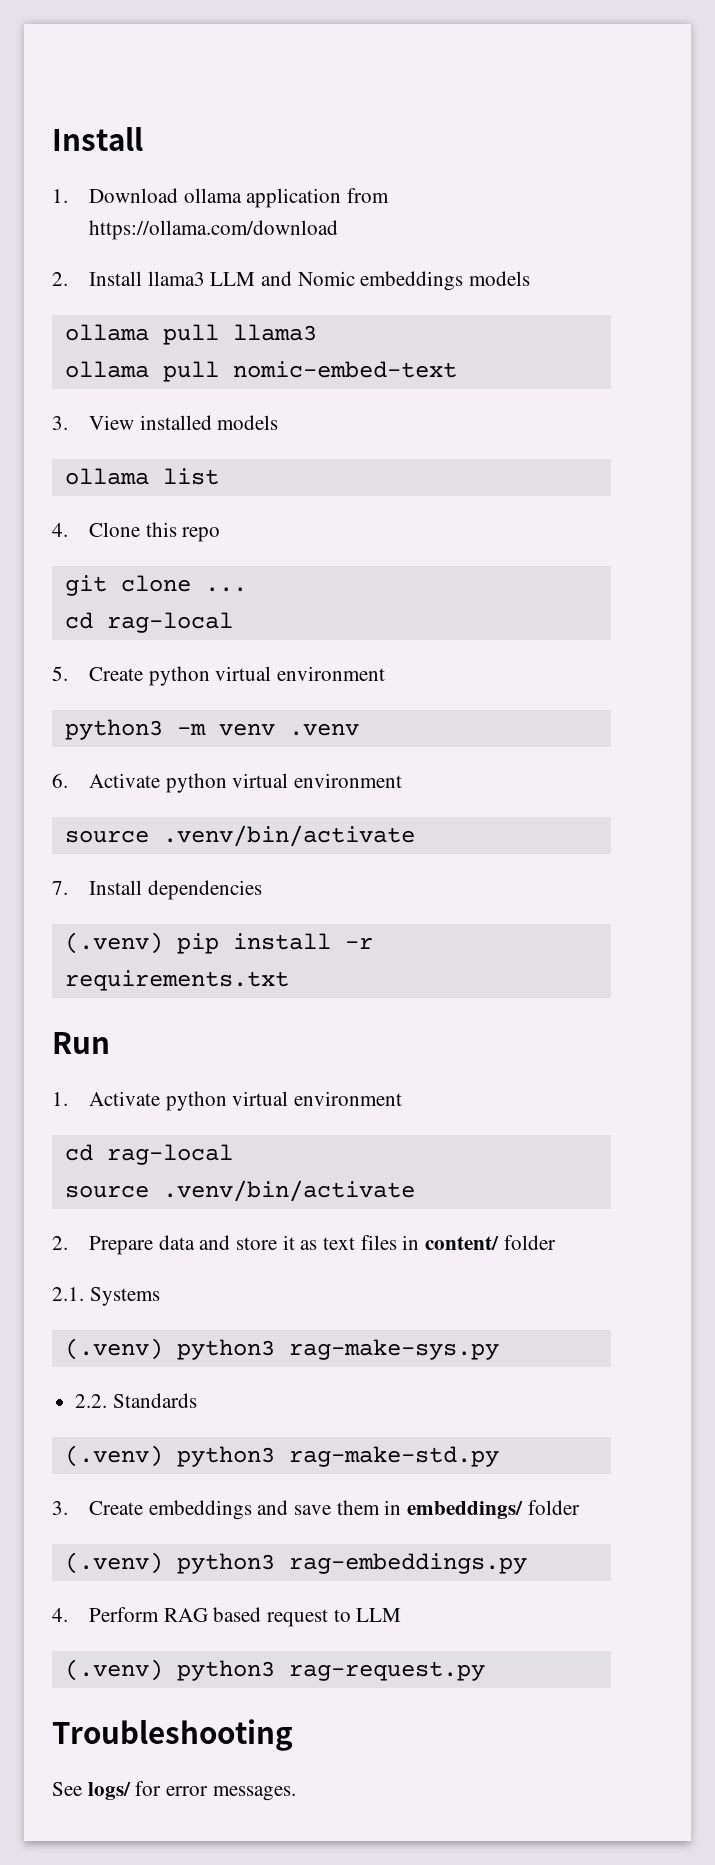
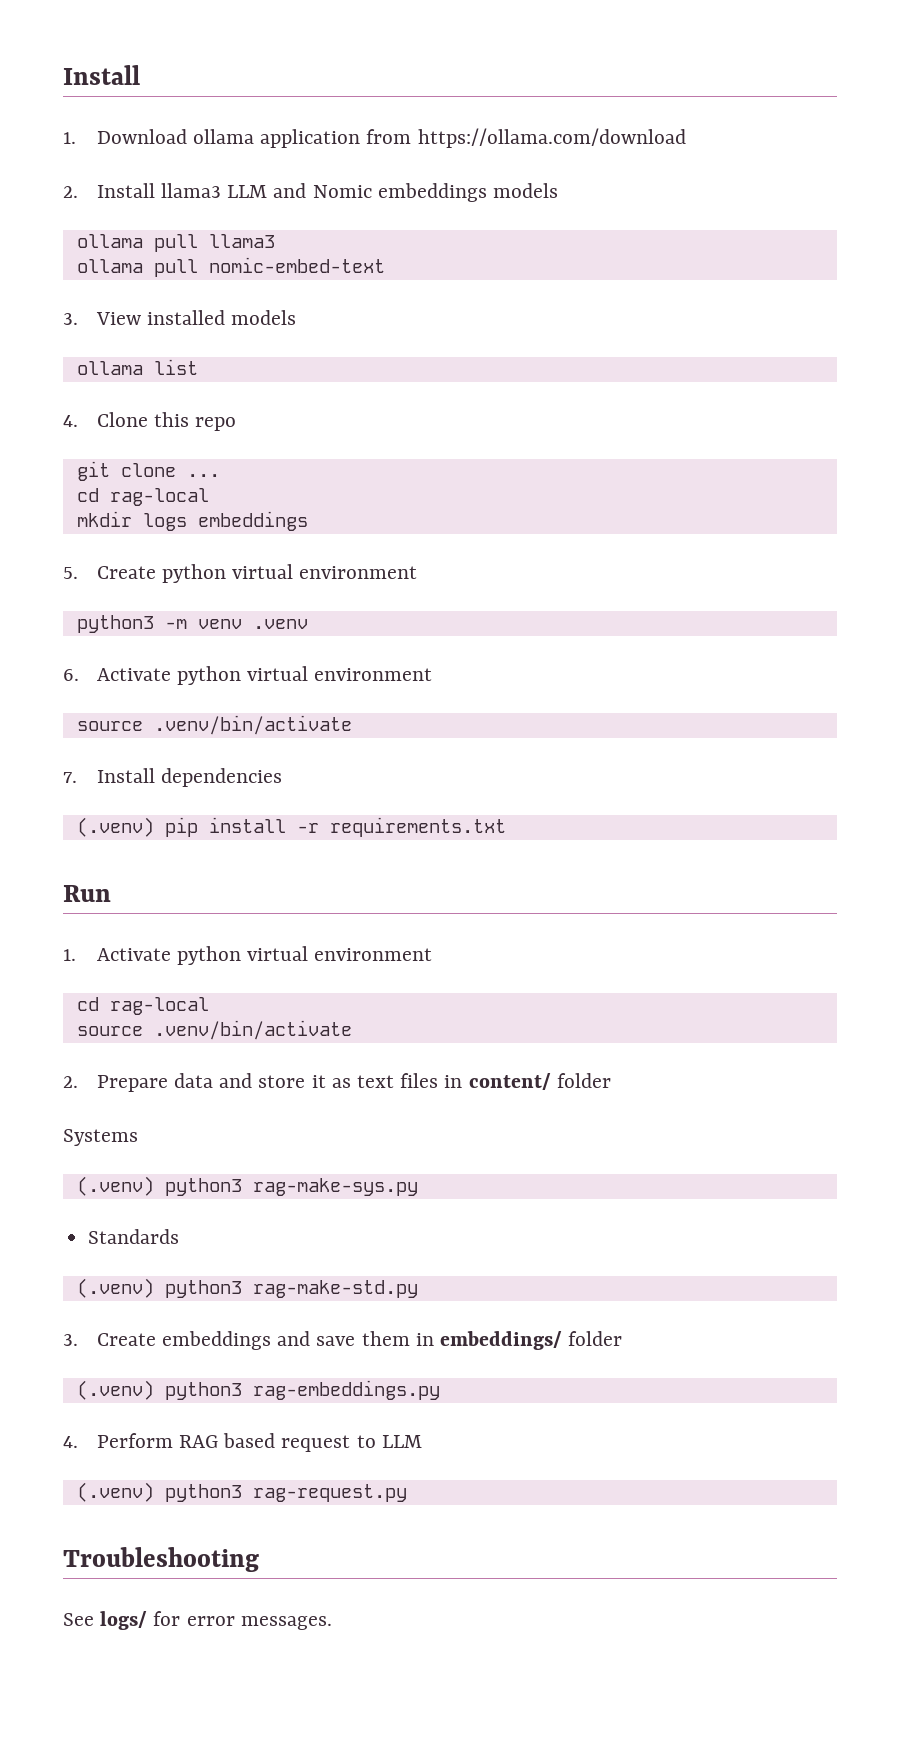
(233, 622) none -> [76,511,308,531] // mkdir logs embeddings
[52,1287,84,1301] 2.1. -> (611, 1080) none
[75,1394,108,1408] 2.2. -> (418, 1187) none

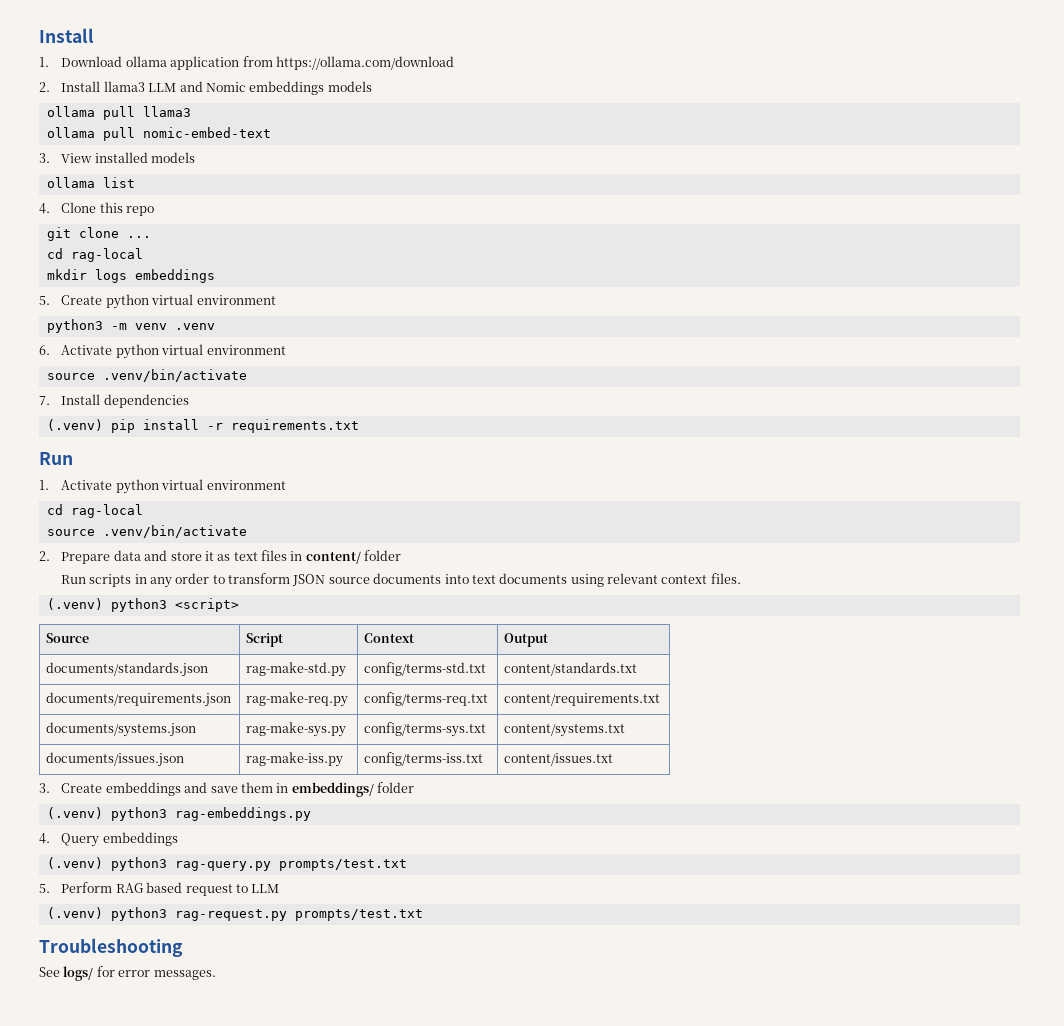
[63,1129,138,1146] [76,1176,418,1196] [88,1229,180,1244] [76,1278,418,1298] Systems // (.venv) python3 rag-make-sys.py // Standards // (.venv) python3 rag-make-std.py -> [60,573,741,588] [46,598,239,612] [46,633,90,643] [246,633,284,647] [364,633,415,643] [504,633,549,647] [46,662,209,677] [246,662,347,677] [364,662,487,676] [504,662,638,676] [46,692,232,707] [246,692,349,707] [364,692,489,706] [504,693,661,706] [46,722,197,737] [246,722,347,737] [364,722,487,737] [504,724,626,737] [46,752,185,767] [246,752,344,767] [364,752,484,766] [504,753,614,766] Run scripts in any order to transform JSON source documents into text documents using relevant context files. // (.venv) python3 <script> // Source | Script | Context | Output // documents/standards.json | rag-make-std.py | config/terms-std.txt | content/standards.txt // documents/requirements.json | rag-make-req.py | config/terms-req.txt | content/requirements.txt // documents/systems.json | rag-make-sys.py | config/terms-sys.txt | content/systems.txt // documents/issues.json | rag-make-iss.py | config/terms-iss.txt | content/issues.txt
(78, 1442) none -> [61,832,178,847] [46,857,407,871] [39,884,50,893] Query embeddings // (.venv) python3 rag-query.py prompts/test.txt // 5.
(407, 1493) none -> [294,909,423,921] prompts/test.txt

